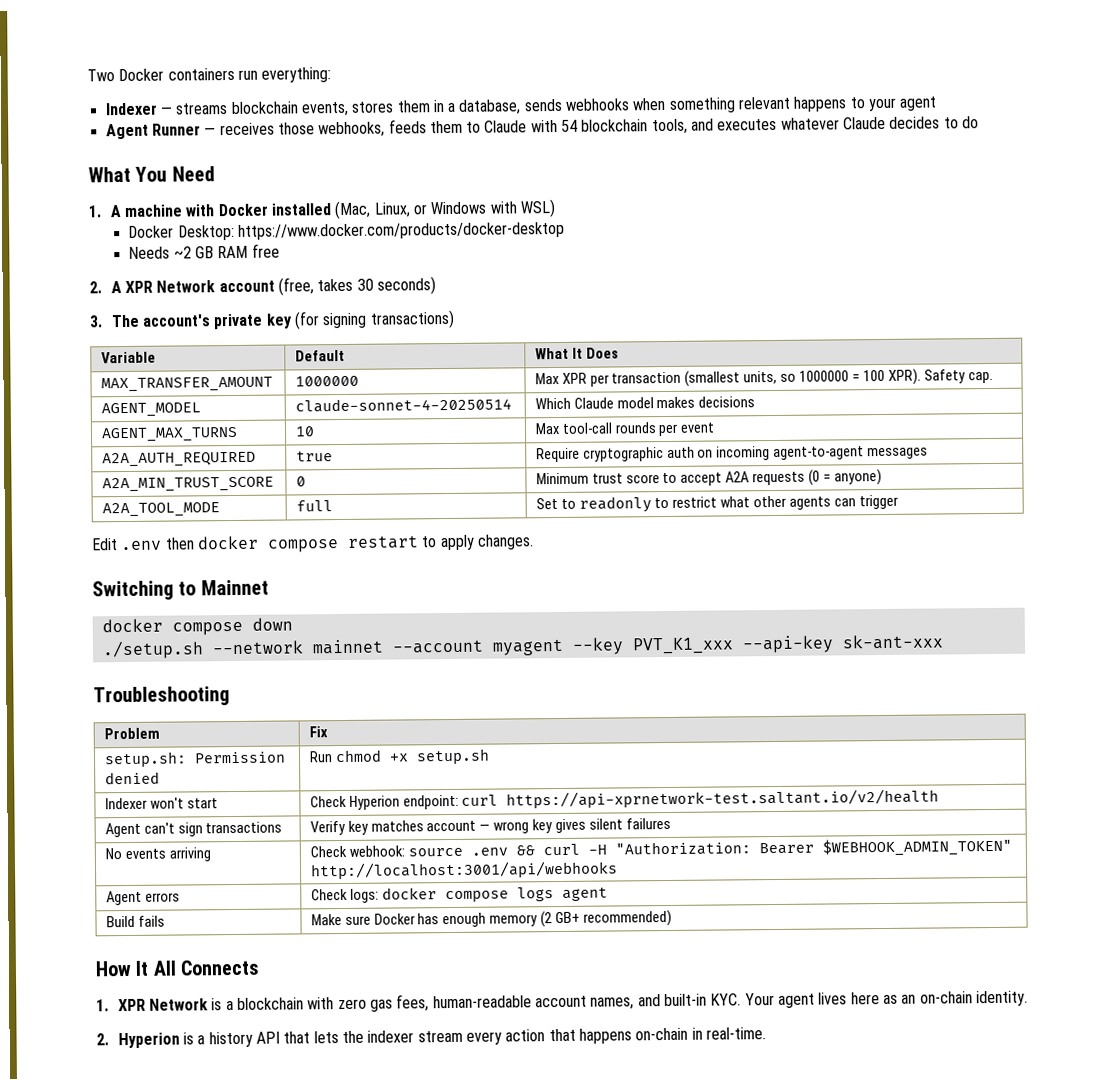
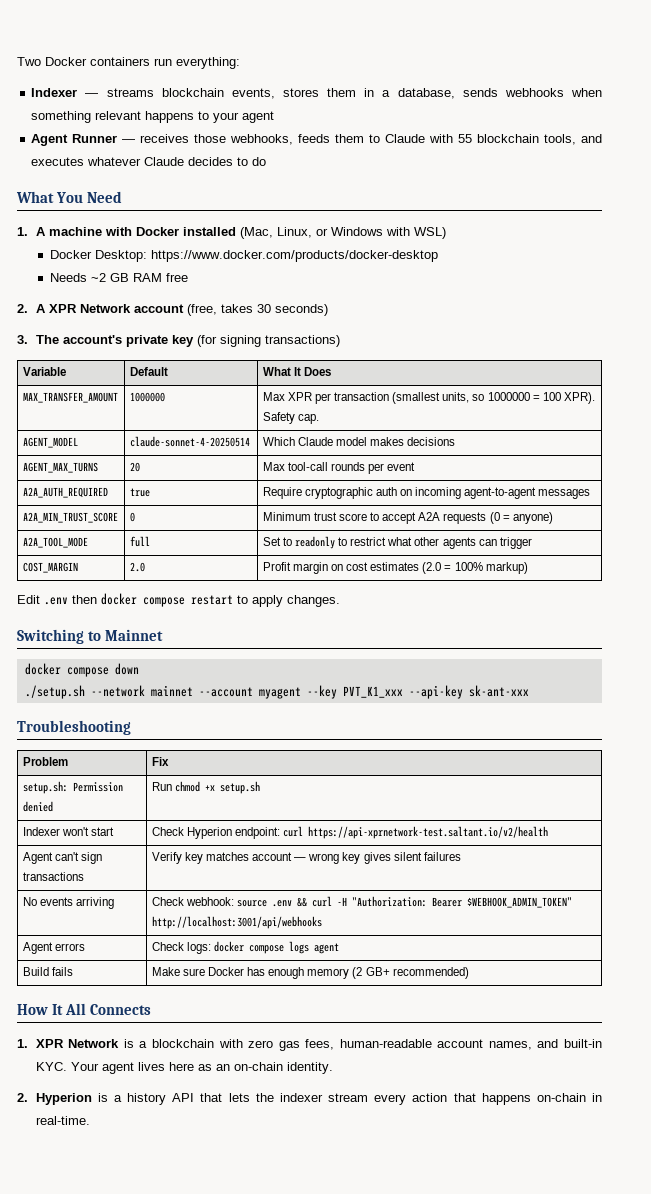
[561,119,579,132] 54 -> [458,134,473,143] 55
[294,426,315,437] 10 -> [129,462,140,472] 20
(898, 502) none -> [22,562,78,573] [129,562,145,572] [262,562,528,574] // COST_MARGIN | 2.0 | Profit margin on cost estimates (2.0 = 100% markup)

